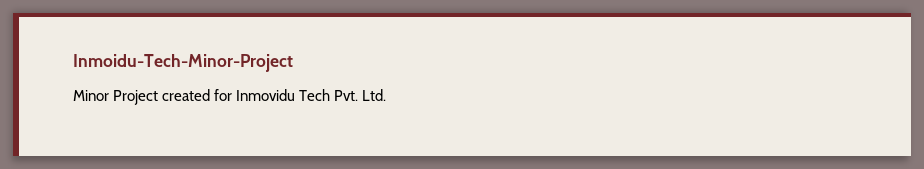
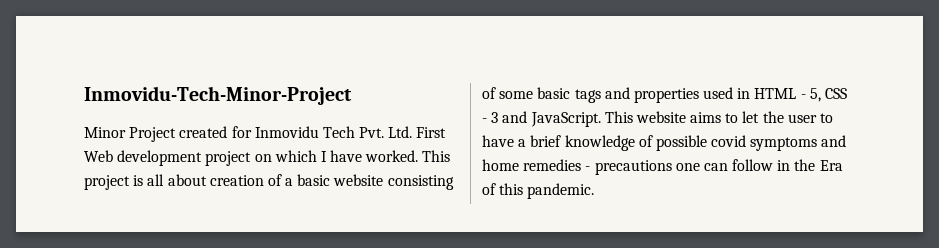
[73,54,293,72] Inmoidu-Tech-Minor-Project -> [84,86,352,105] Inmovidu-Tech-Minor-Project
(387, 95) none -> [416,127,447,138] [84,150,451,166] [84,174,454,190] [482,87,848,103] [482,111,834,127] [482,135,847,151] [482,159,843,175] [482,183,595,199] First Web development project on which I have worked. This project is all about creation of a basic website consisting of some basic tags and properties used in HTML - 5, CSS - 3 and JavaScript. This website aims to let the user to have a brief knowledge of possible covid symptoms and home remedies - precautions one can follow in the Era of this pandemic.

